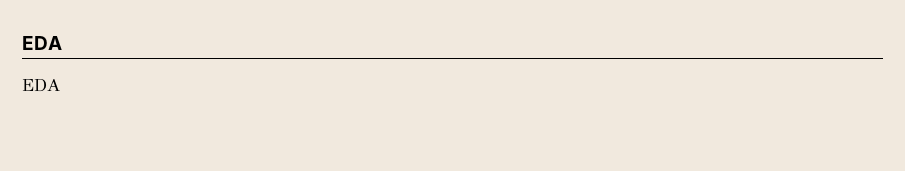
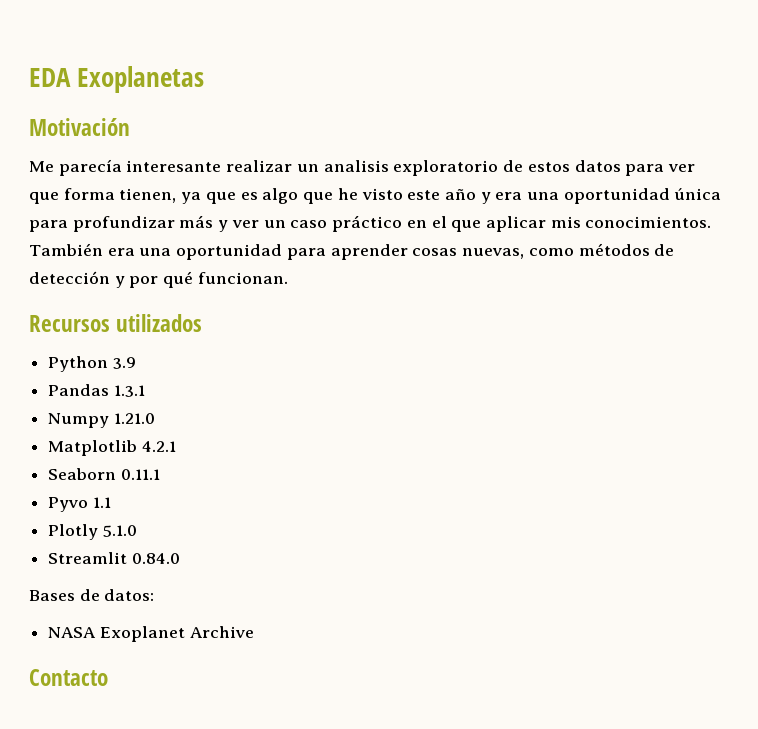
[22,36,62,50] [22,78,60,92] EDA // EDA -> [29,66,205,93] [29,118,130,136] [29,159,695,176] [29,188,721,204] [29,215,712,232] [29,243,675,260] [29,271,288,288] [29,314,203,332] [48,356,136,372] [48,384,145,397] [48,413,155,428] [48,440,176,456] [48,468,160,480] [48,497,111,512] [48,524,137,540] [48,552,180,564] [29,589,155,601] [48,626,254,642] [29,669,108,686] EDA Exoplanetas // Motivación // Me parecía interesante realizar un analisis exploratorio de estos datos para ver que forma tienen, ya que es algo que he visto este año y era una oportunidad única para profundizar más y ver un caso práctico en el que aplicar mis conocimientos. También era una oportunidad para aprender cosas nuevas, como métodos de detección y por qué funcionan. // Recursos utilizados // Python 3.9 // Pandas 1.3.1 // Numpy 1.21.0 // Matplotlib 4.2.1 // Seaborn 0.11.1 // Pyvo 1.1 // Plotly 5.1.0 // Streamlit 0.84.0 // Bases de datos: // NASA Exoplanet Archive // Contacto

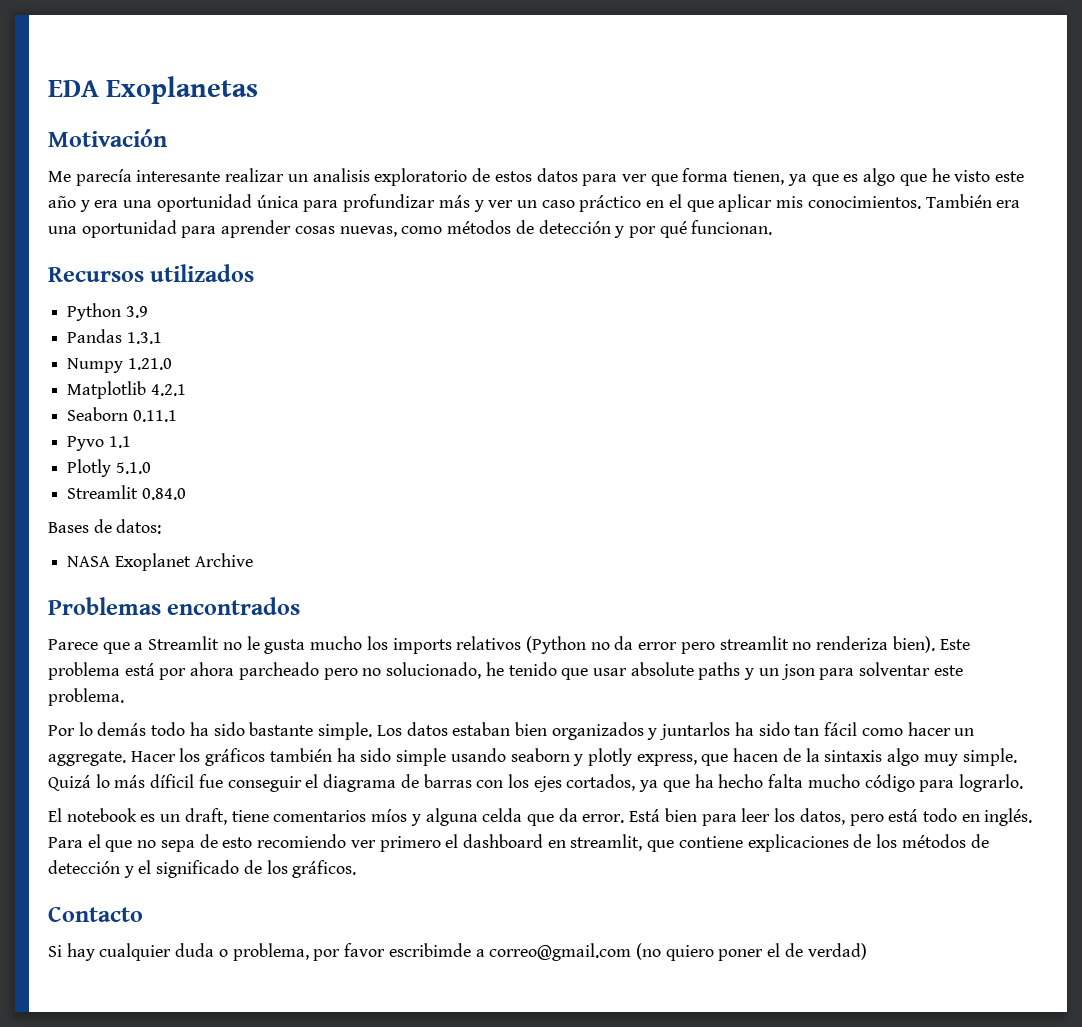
[29,669,108,686] Contacto -> [48,597,301,615] [48,636,970,654] [48,662,963,680] [48,688,124,706] [48,722,975,740] [48,748,1017,766] [48,774,1023,792] [48,808,1033,826] [48,834,989,852] [48,860,357,878] [48,907,143,922] [48,943,867,961] Problemas encontrados // Parece que a Streamlit no le gusta mucho los imports relativos (Python no da error pero streamlit no renderiza bien). Este problema está por ahora parcheado pero no solucionado, he tenido que usar absolute paths y un json para solventar este problema. // Por lo demás todo ha sido bastante simple. Los datos estaban bien organizados y juntarlos ha sido tan fácil como hacer un aggregate. Hacer los gráficos también ha sido simple usando seaborn y plotly express, que hacen de la sintaxis algo muy simple. Quizá lo más díficil fue conseguir el diagrama de barras con los ejes cortados, ya que ha hecho falta mucho código para lograrlo. // El notebook es un draft, tiene comentarios míos y alguna celda que da error. Está bien para leer los datos, pero está todo en inglés. Para el que no sepa de esto recomiendo ver primero el dashboard en streamlit, que contiene explicaciones de los métodos de detección y el significado de los gráficos. // Contacto // Si hay cualquier duda o problema, por favor escribimde a correo@gmail.com (no quiero poner el de verdad)

